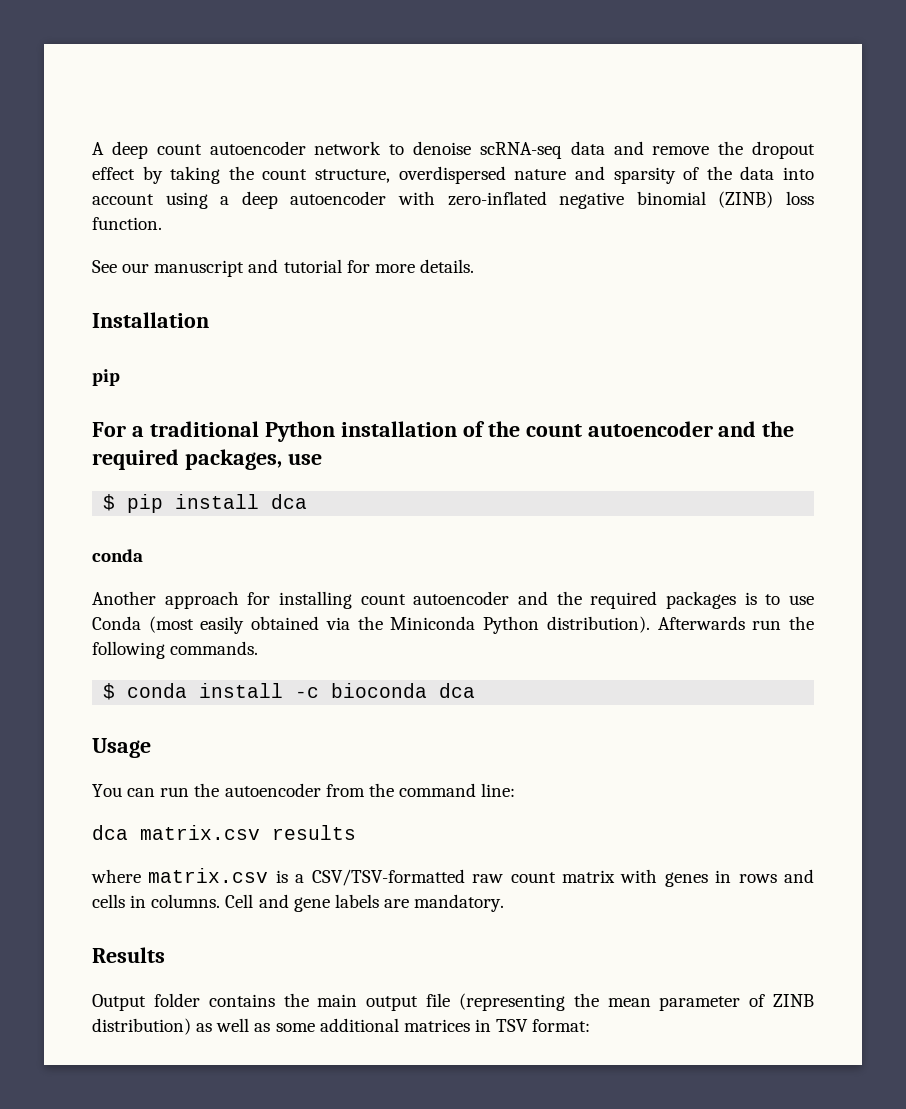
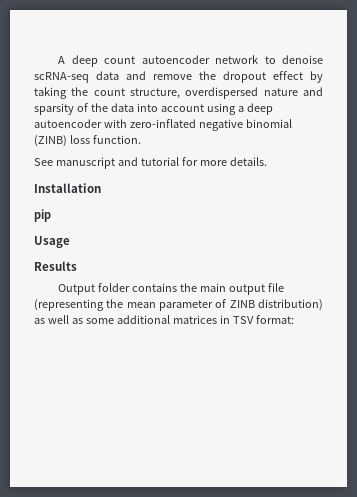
[122,263,150,273] our -> (53, 162) none
[92,421,795,442] [92,449,322,470] [103,494,308,513] [92,549,143,562] [92,591,814,609] [92,616,815,634] [92,641,259,659] [103,683,476,700] [92,738,151,758] [92,783,516,797] [92,825,356,840] [91,868,814,887] [92,894,505,912] For a traditional Python installation of the count autoencoder and the required packages, use // $ pip install dca // conda // Another approach for installing count autoencoder and the required packages is to use Conda (most easily obtained via the Miniconda Python distribution). Afterwards run the following commands. // $ conda install -c bioconda dca // Usage // You can run the autoencoder from the command line: // dca matrix.csv results // where matrix.csv is a CSV/TSV-formatted raw count matrix with genes in rows and cells in columns. Cell and gene labels are mandatory. -> [34,236,70,248] Usage

